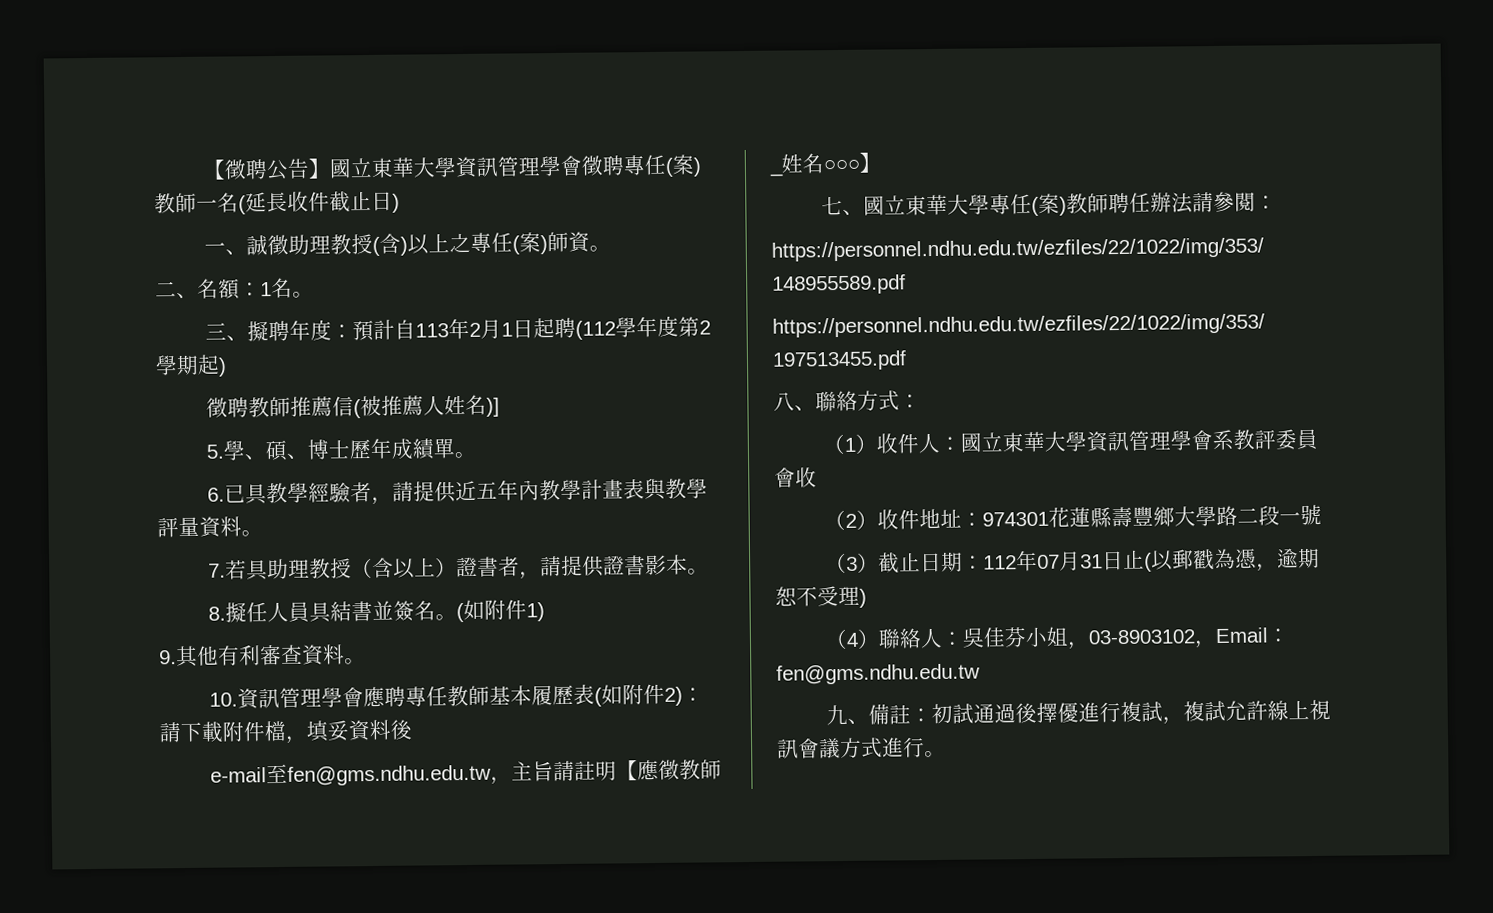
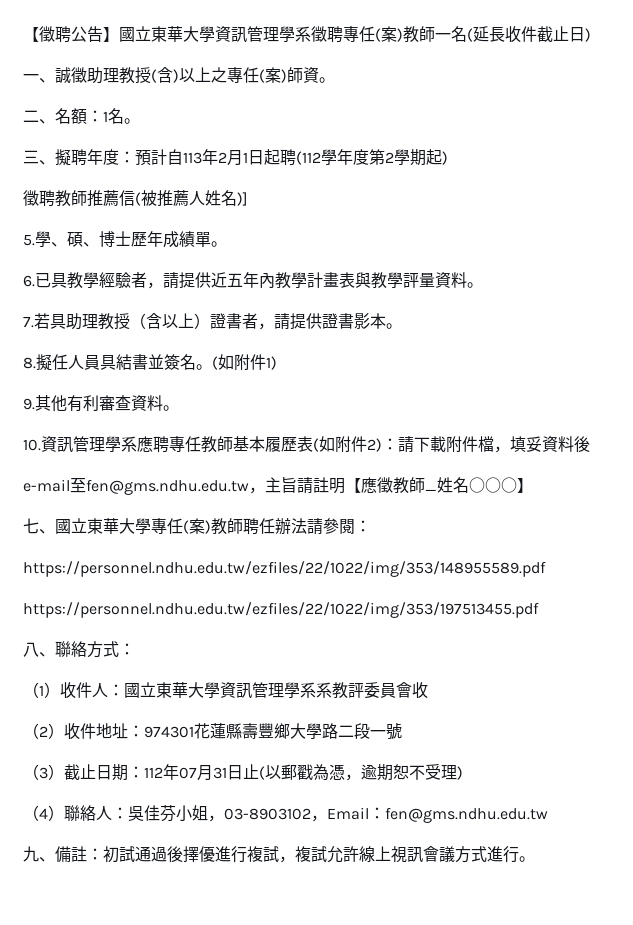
[559,155,583,176] 會 -> [295,26,311,42] 系
[341,687,364,708] 會 -> [121,436,137,452] 系
[1190,430,1213,451] 會 -> [300,682,316,698] 系

